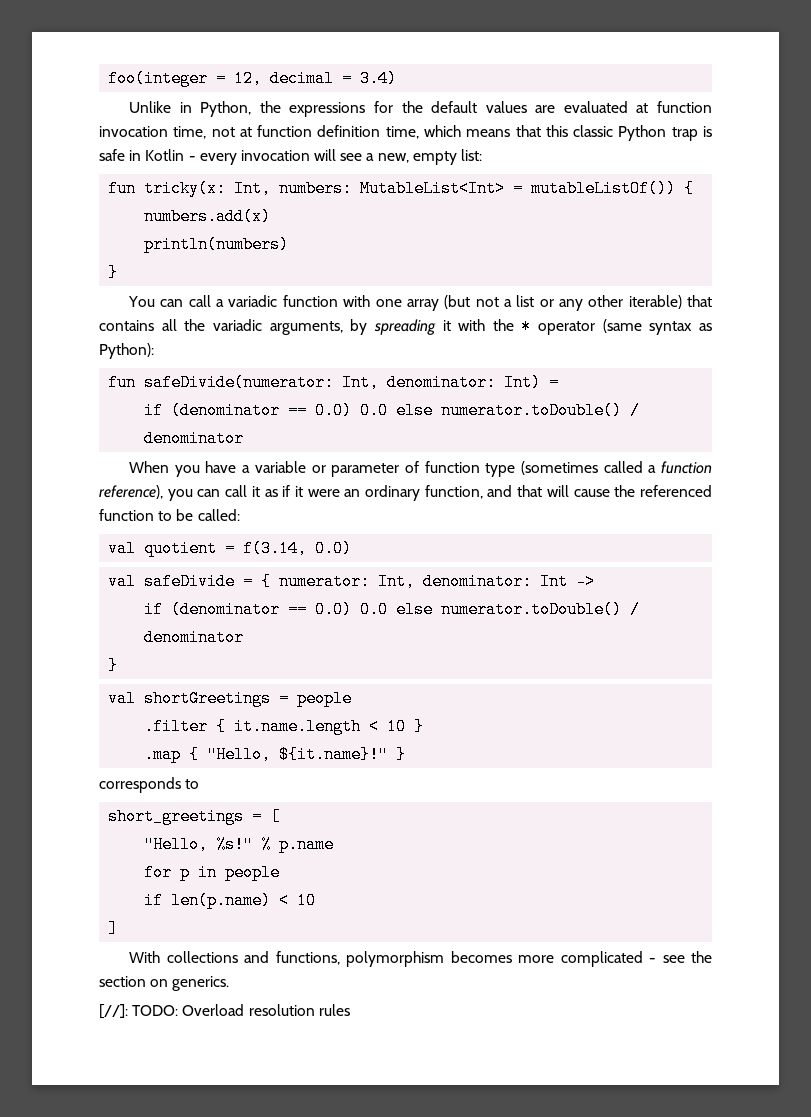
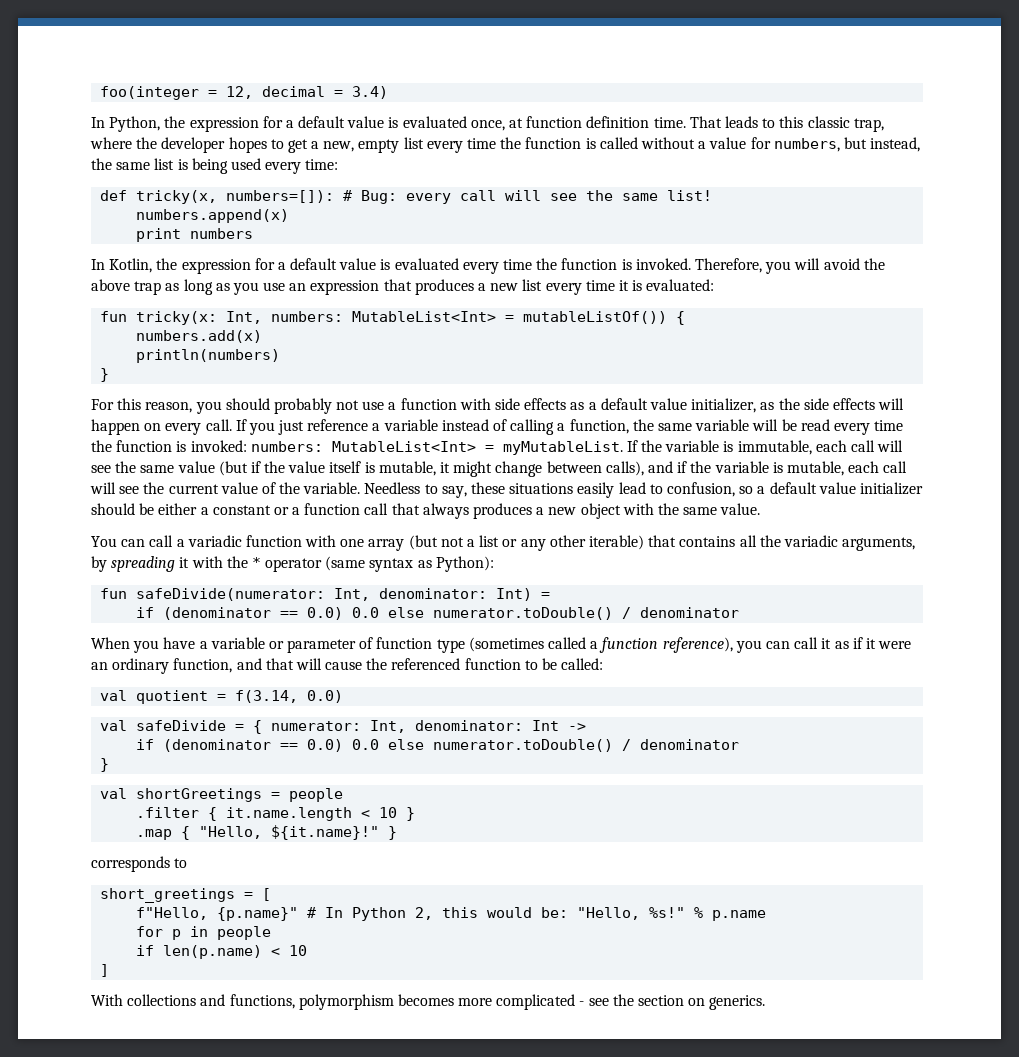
[129,101,712,117] [99,125,713,141] [99,149,483,165] Unlike in Python, the expressions for the default values are evaluated at function invocation time, not at function definition time, which means that this classic Python trap is safe in Kotlin - every invocation will see a new, empty list: -> [91,116,884,132] [90,137,921,153] [91,158,339,174] [100,190,713,204] [136,209,290,223] [136,228,254,242] [91,258,885,274] [91,279,715,295] In Python, the expression for a default value is evaluated once, at function definition time. That leads to this classic trap, where the developer hopes to get a new, empty list every time the function is called without a value for numbers, but instead, the same list is being used every time: // def tricky(x, numbers=[]): # Bug: every call will see the same list! // numbers.append(x) // print numbers // In Kotlin, the expression for a default value is evaluated every time the function is invoked. Therefore, you will avoid the above trap as long as you use an expression that produces a new list every time it is evaluated:
(119, 272) none -> [91,398,905,414] [91,419,904,435] [91,440,904,455] [91,461,908,477] [90,482,923,498] [91,503,761,519] // For this reason, you should probably not use a function with side effects as a default value initializer, as the side effects will happen on every call. If you just reference a variable instead of calling a function, the same variable will be read every time the function is invoked: numbers: MutableList<Int> = myMutableList. If the variable is immutable, each call will see the same value (but if the value itself is mutable, it might change between calls), and if the variable is mutable, each call will see the current value of the variable. Needless to say, these situations easily lead to confusion, so a default value initializer should be either a constant or a function call that always produces a new object with the same value.
(281, 816) none -> [136,907,569,921] f"Hello, {p.name}" # In Python 2, this would be:
[99,1004,350,1019] // [//]: TODO: Overload resolution rules -> (766, 1002) none

